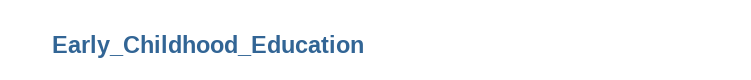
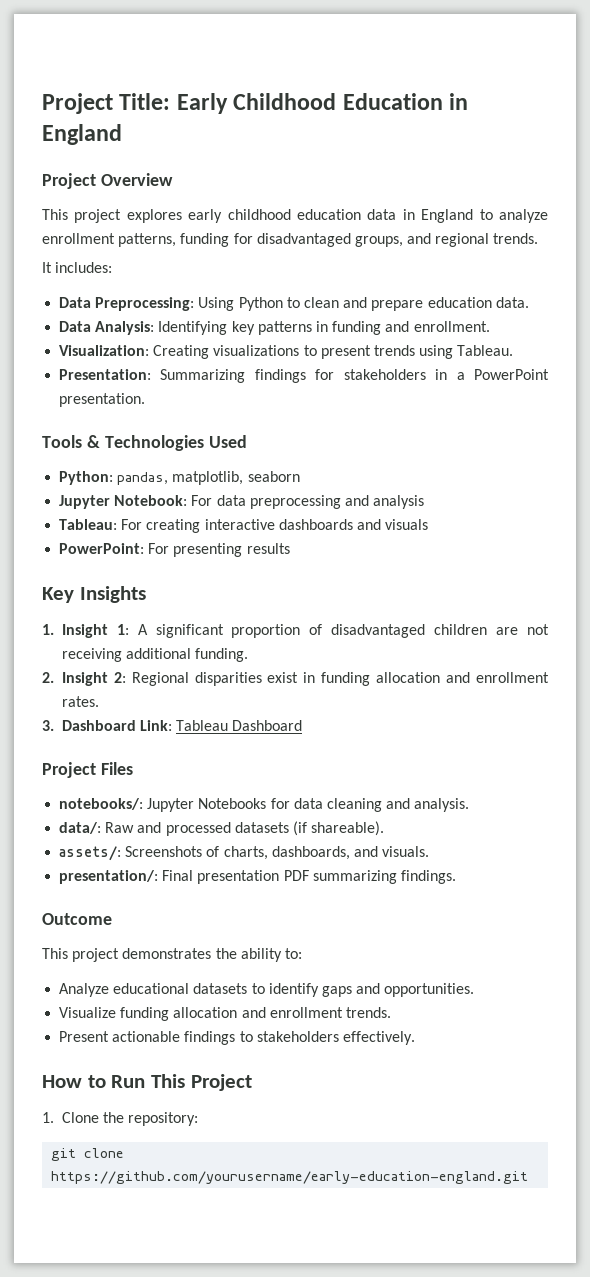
[52,35,364,58] Early_Childhood_Education -> [42,93,469,114] [42,124,122,145] [42,173,173,189] [42,209,548,223] [42,233,539,247] [42,262,113,273] [59,297,529,311] [59,321,490,335] [59,345,514,359] [59,369,549,383] [59,393,146,407] [42,435,247,451] [59,471,300,485] [59,495,425,509] [59,519,429,533] [59,543,290,557] [42,586,146,603] [42,624,549,638] [61,648,249,662] [42,672,549,686] [61,696,99,707] [42,720,303,731] [42,762,133,778] [59,798,470,812] [59,821,385,836] [59,846,430,861] [59,870,456,884] [42,913,112,925] [42,948,302,962] [59,983,475,997] [59,1007,391,1021] [59,1031,415,1045] [42,1074,252,1091] [42,1112,199,1126] [51,1148,125,1161] [51,1171,529,1184] Project Title: Early Childhood Education in England // Project Overview // This project explores early childhood education data in England to analyze enrollment patterns, funding for disadvantaged groups, and regional trends. // It includes: // Data Preprocessing: Using Python to clean and prepare education data. // Data Analysis: Identifying key patterns in funding and enrollment. // Visualization: Creating visualizations to present trends using Tableau. // Presentation: Summarizing findings for stakeholders in a PowerPoint presentation. // Tools & Technologies Used // Python: pandas, matplotlib, seaborn // Jupyter Notebook: For data preprocessing and analysis // Tableau: For creating interactive dashboards and visuals // PowerPoint: For presenting results // Key Insights // 1. Insight 1: A significant proportion of disadvantaged children are not receiving additional funding. // 2. Insight 2: Regional disparities exist in funding allocation and enrollment rates. // 3. Dashboard Link: Tableau Dashboard // Project Files // notebooks/: Jupyter Notebooks for data cleaning and analysis. // data/: Raw and processed datasets (if shareable). // assets/: Screenshots of charts, dashboards, and visuals. // presentation/: Final presentation PDF summarizing findings. // Outcome // This project demonstrates the ability to: // Analyze educational datasets to identify gaps and opportunities. // Visualize funding allocation and enrollment trends. // Present actionable findings to stakeholders effectively. // How to Run This Project // 1. Clone the repository: // git clone https://github.com/yourusername/early-education-england.git

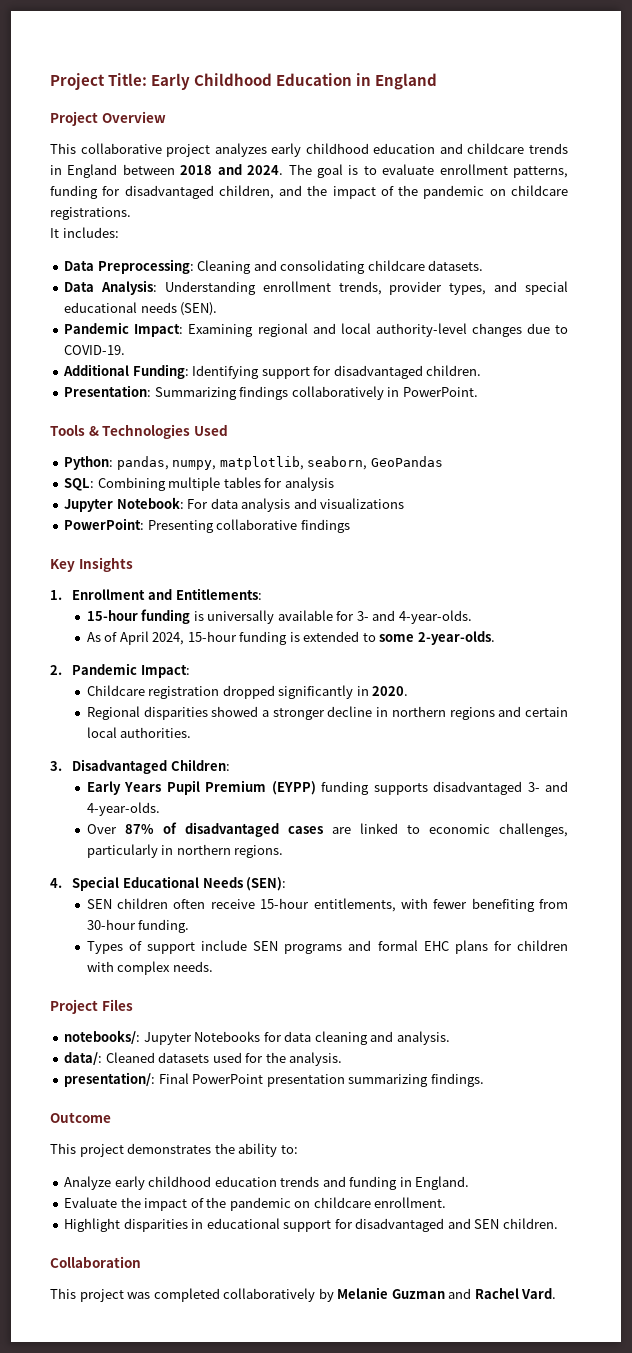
[74,209,548,223] project explores early childhood education data in England to analyze -> [80,143,568,157] [50,164,435,178] collaborative project analyzes early childhood education and childcare trends in England between 2018 and 2024. The goal is to evaluate
[354,233,539,247] [42,262,113,273] [59,297,529,311] [59,321,490,335] [59,345,514,359] [59,369,549,383] [59,393,146,407] groups, and regional trends. // It includes: // Data Preprocessing: Using Python to clean and prepare education data. // Data Analysis: Identifying key patterns in funding and enrollment. // Visualization: Creating visualizations to present trends using Tableau. // Presentation: Summarizing findings for stakeholders in a PowerPoint presentation. -> [218,185,568,199] [50,207,131,220] [50,227,119,238] [64,259,484,274] [64,280,568,295] [64,302,218,316] [64,322,568,337] [64,345,126,355] [63,364,482,379] [64,385,478,400] children, and the impact of the pandemic on childcare registrations. // It includes: // Data Preprocessing: Cleaning and consolidating childcare datasets. // Data Analysis: Understanding enrollment trends, provider types, and special educational needs (SEN). // Pandemic Impact: Examining regional and local authority-level changes due to COVID-19. // Additional Funding: Identifying support for disadvantaged children. // Presentation: Summarizing findings collaboratively in PowerPoint.
[172,471,300,485] [59,495,425,509] [59,519,429,533] [59,543,290,557] [42,586,146,603] [42,624,549,638] [61,648,249,662] [42,672,549,686] [61,696,99,707] [42,720,303,731] matplotlib, seaborn // Jupyter Notebook: For data preprocessing and analysis // Tableau: For creating interactive dashboards and visuals // PowerPoint: For presenting results // Key Insights // 1. Insight 1: A significant proportion of disadvantaged children are not receiving additional funding. // 2. Insight 2: Regional disparities exist in funding allocation and enrollment rates. // 3. Dashboard Link: Tableau Dashboard -> [172,456,443,470] [64,477,334,491] [64,497,405,512] [64,518,350,533] [50,557,133,572] [50,588,262,600] [86,609,472,624] [86,631,495,645] [50,663,190,678] [86,685,409,699] [86,706,569,720] [86,727,192,738] [50,759,230,774] [86,780,568,795] [86,802,160,816] [86,822,569,837] [86,844,284,858] [50,876,287,891] [86,898,568,912] [86,919,190,933] [86,940,568,954] [86,961,213,975] numpy, matplotlib, seaborn, GeoPandas // SQL: Combining multiple tables for analysis // Jupyter Notebook: For data analysis and visualizations // PowerPoint: Presenting collaborative findings // Key Insights // 1. Enrollment and Entitlements: // 15-hour funding is universally available for 3- and 4-year-olds. // As of April 2024, 15-hour funding is extended to some 2-year-olds. // 2. Pandemic Impact: // Childcare registration dropped significantly in 2020. // Regional disparities showed a stronger decline in northern regions and certain local authorities. // 3. Disadvantaged Children: // Early Years Pupil Premium (EYPP) funding supports disadvantaged 3- and 4-year-olds. // Over 87% of disadvantaged cases are linked to economic challenges, particularly in northern regions. // 4. Special Educational Needs (SEN): // SEN children often receive 15-hour entitlements, with fewer benefiting from 30-hour funding. // Types of support include SEN programs and formal EHC plans for children with complex needs.
[105,821,385,836] [59,846,430,861] Raw and processed datasets (if shareable). // assets/: Screenshots of charts, dashboards, and visuals. -> [105,1052,343,1066] Cleaned datasets used for the analysis.
[197,870,309,884] presentation PDF -> [192,1074,345,1087] PowerPoint presentation
[113,983,475,997] [59,1007,391,1021] [59,1031,415,1045] [42,1074,252,1091] [42,1112,199,1126] [51,1148,125,1161] [51,1171,529,1184] educational datasets to identify gaps and opportunities. // Visualize funding allocation and enrollment trends. // Present actionable findings to stakeholders effectively. // How to Run This Project // 1. Clone the repository: // git clone https://github.com/yourusername/early-education-england.git -> [114,1176,470,1190] [64,1197,447,1211] [64,1218,558,1232] [50,1256,141,1268] [50,1287,557,1302] early childhood education trends and funding in England. // Evaluate the impact of the pandemic on childcare enrollment. // Highlight disparities in educational support for disadvantaged and SEN children. // Collaboration // This project was completed collaboratively by Melanie Guzman and Rachel Vard.

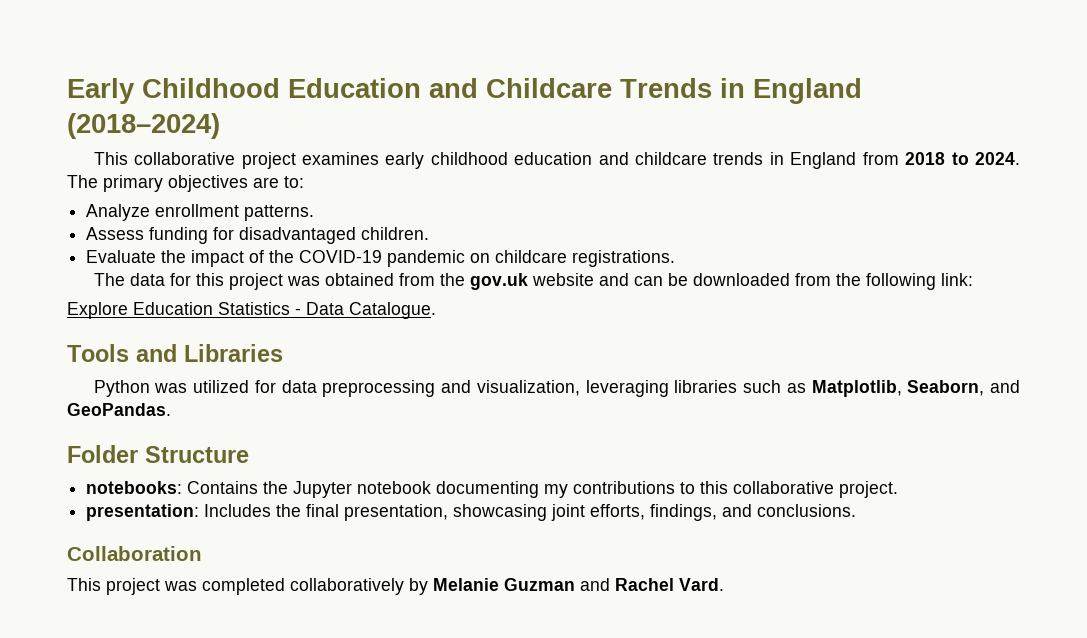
[50,73,148,90] Project Title: -> (67, 91) none
[356,73,438,90] [50,111,166,126] in England // Project Overview -> [429,78,862,104] [67,113,220,139] and Childcare Trends in England (2018–2024)
[214,143,267,157] analyzes -> [301,152,379,165] examines
[122,164,569,178] [50,185,568,199] [50,207,131,220] [50,227,119,238] [64,259,484,274] [64,280,568,295] [64,302,218,316] [64,322,568,337] [64,345,126,355] [63,364,482,379] [64,385,478,400] [50,424,228,439] [64,456,443,470] [64,477,334,491] [64,497,405,512] [64,518,350,533] [50,557,133,572] [50,588,262,600] [86,609,472,624] [86,631,495,645] [50,663,190,678] [86,685,409,699] [86,706,569,720] [86,727,192,738] [50,759,230,774] [86,780,568,795] [86,802,160,816] [86,822,569,837] [86,844,284,858] [50,876,287,891] [86,898,568,912] [86,919,190,933] [86,940,568,954] [86,961,213,975] [50,999,133,1014] [64,1030,450,1045] [64,1052,343,1066] [64,1072,484,1087] [50,1112,111,1123] [50,1143,298,1157] [64,1176,470,1190] between 2018 and 2024. The goal is to evaluate enrollment patterns, funding for disadvantaged children, and the impact of the pandemic on childcare registrations. // It includes: // Data Preprocessing: Cleaning and consolidating childcare datasets. // Data Analysis: Understanding enrollment trends, provider types, and special educational needs (SEN). // Pandemic Impact: Examining regional and local authority-level changes due to COVID-19. // Additional Funding: Identifying support for disadvantaged children. // Presentation: Summarizing findings collaboratively in PowerPoint. // Tools & Technologies Used // Python: pandas, numpy, matplotlib, seaborn, GeoPandas // SQL: Combining multiple tables for analysis // Jupyter Notebook: For data analysis and visualizations // PowerPoint: Presenting collaborative findings // Key Insights // 1. Enrollment and Entitlements: // 15-hour funding is universally available for 3- and 4-year-olds. // As of April 2024, 15-hour funding is extended to some 2-year-olds. // 2. Pandemic Impact: // Childcare registration dropped significantly in 2020. // Regional disparities showed a stronger decline in northern regions and certain local authorities. // 3. Disadvantaged Children: // Early Years Pupil Premium (EYPP) funding supports disadvantaged 3- and 4-year-olds. // Over 87% of disadvantaged cases are linked to economic challenges, particularly in northern regions. // 4. Special Educational Needs (SEN): // SEN children often receive 15-hour entitlements, with fewer benefiting from 30-hour funding. // Types of support include SEN programs and formal EHC plans for children with complex needs. // Project Files // notebooks/: Jupyter Notebooks for data cleaning and analysis. // data/: Cleaned datasets used for the analysis. // presentation/: Final PowerPoint presentation summarizing findings. // Outcome // This project demonstrates the ability to: // Analyze early childhood education trends and funding in England. -> [862,152,1021,165] [67,175,304,192] [86,204,315,221] [86,227,430,244] from 2018 to 2024. The primary objectives are to: // Analyze enrollment patterns. // Assess funding for disadvantaged children.
[229,1197,447,1211] [64,1218,558,1232] pandemic on childcare enrollment. // Highlight disparities in educational support for disadvantaged and SEN children. -> [299,250,676,267] [93,273,973,290] [67,302,436,319] [67,344,283,362] [93,380,1021,397] [67,403,171,416] [67,445,249,463] [86,481,899,498] [86,504,857,521] COVID-19 pandemic on childcare registrations. // The data for this project was obtained from the gov.uk website and can be downloaded from the following link: // Explore Education Statistics - Data Catalogue. // Tools and Libraries // Python was utilized for data preprocessing and visualization, leveraging libraries such as Matplotlib, Seaborn, and GeoPandas. // Folder Structure // notebooks: Contains the Jupyter notebook documenting my contributions to this collaborative project. // presentation: Includes the final presentation, showcasing joint efforts, findings, and conclusions.

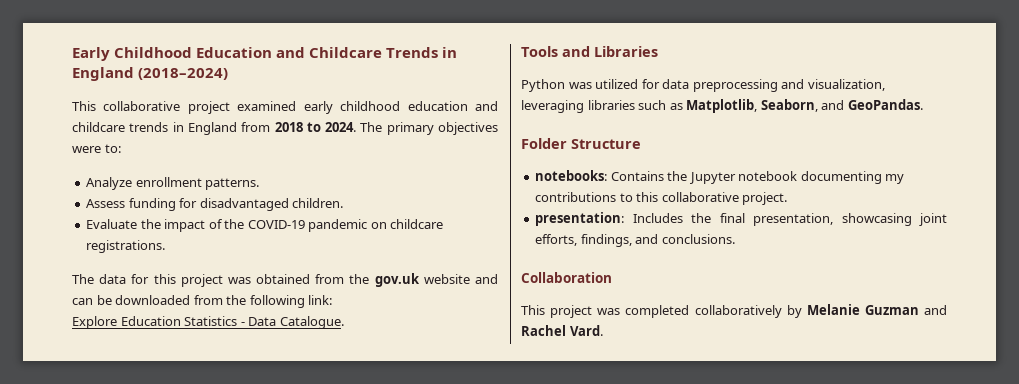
[301,152,379,165] examines -> [237,101,297,111] examined
[253,177,279,188] are -> [72,146,101,153] were

